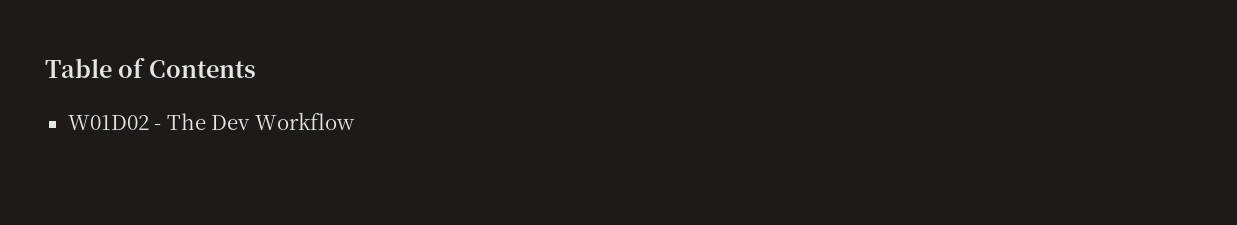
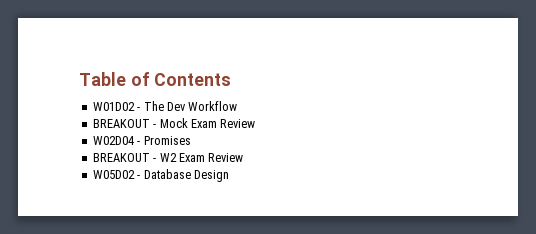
(355, 121) none -> [92,118,256,128] [92,136,191,145] [92,153,244,162] [92,169,229,182] // BREAKOUT - Mock Exam Review // W02D04 - Promises // BREAKOUT - W2 Exam Review // W05D02 - Database Design

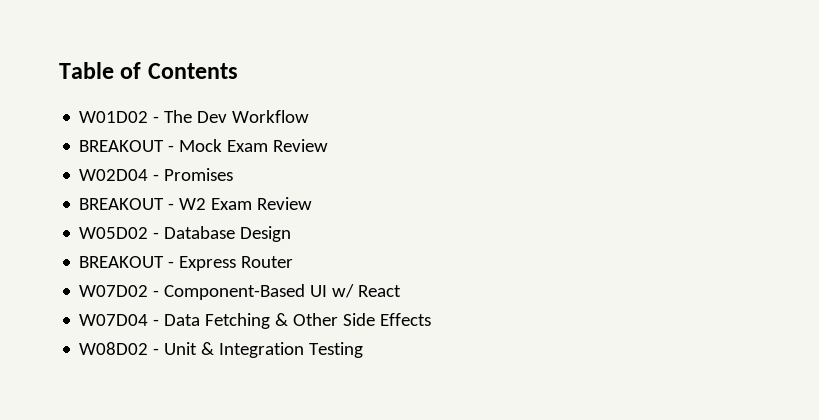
(229, 176) none -> [79,256,294,271] [79,284,402,300] [79,313,432,329] [79,342,364,358] // BREAKOUT - Express Router // W07D02 - Component-Based UI w/ React // W07D04 - Data Fetching & Other Side Effects // W08D02 - Unit & Integration Testing

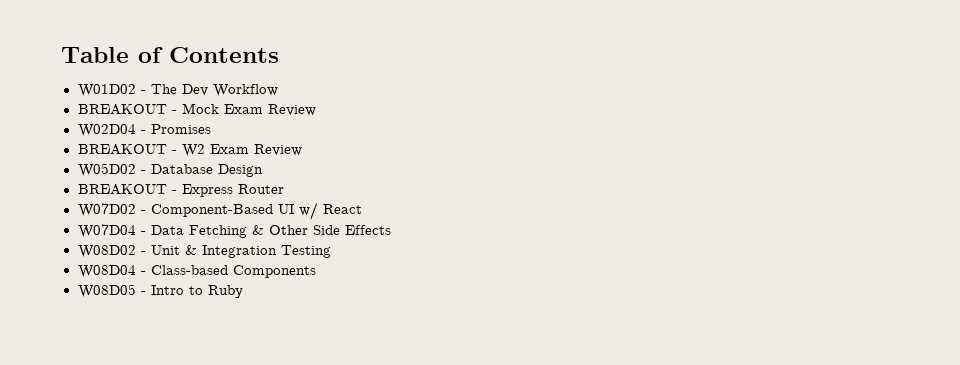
(364, 350) none -> [77,265,316,278] [77,284,243,298] // W08D04 - Class-based Components // W08D05 - Intro to Ruby

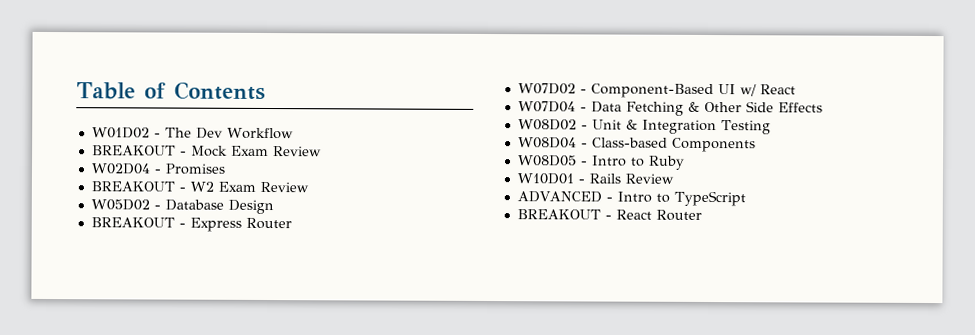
(243, 291) none -> [516,173,674,185] [516,190,746,207] [516,209,702,221] // W10D01 - Rails Review // ADVANCED - Intro to TypeScript // BREAKOUT - React Router

